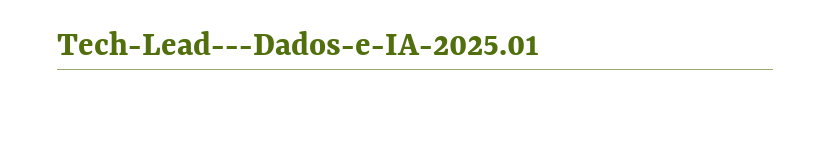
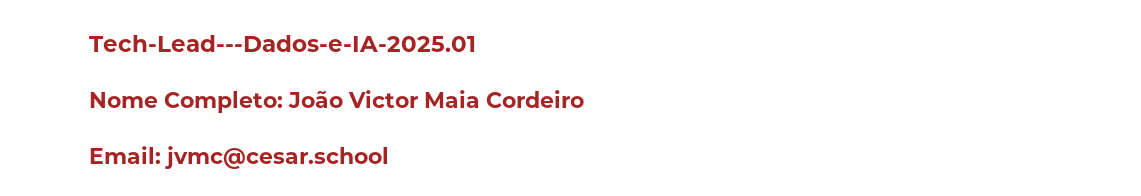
(539, 43) none -> [89,90,584,113] [89,146,389,169] // Nome Completo: João Victor Maia Cordeiro // Email: jvmc@cesar.school

